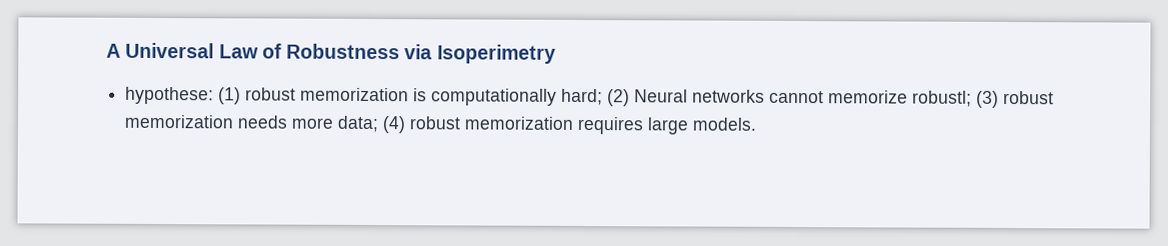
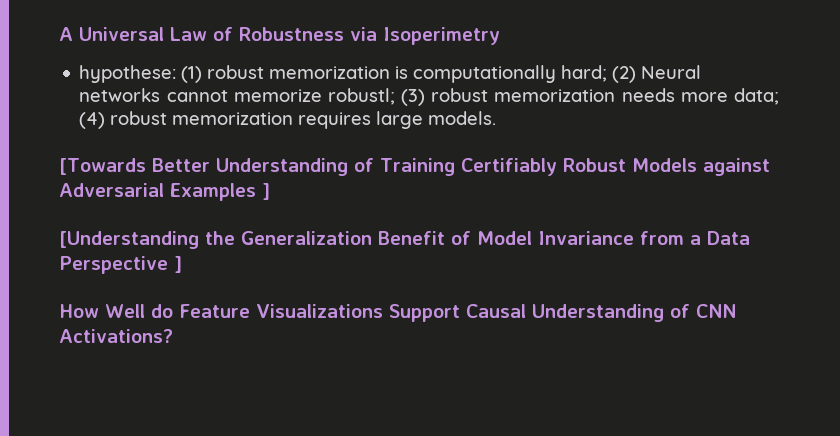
(758, 124) none -> [59,158,770,176] [59,183,270,201] [59,231,750,249] [59,256,182,274] [59,304,736,322] [59,329,173,343] // [Towards Better Understanding of Training Certifiably Robust Models against Adversarial Examples ] // [Understanding the Generalization Benefit of Model Invariance from a Data Perspective ] // How Well do Feature Visualizations Support Causal Understanding of CNN Activations?

